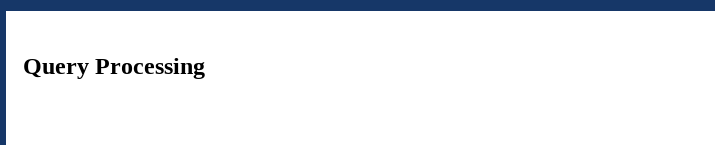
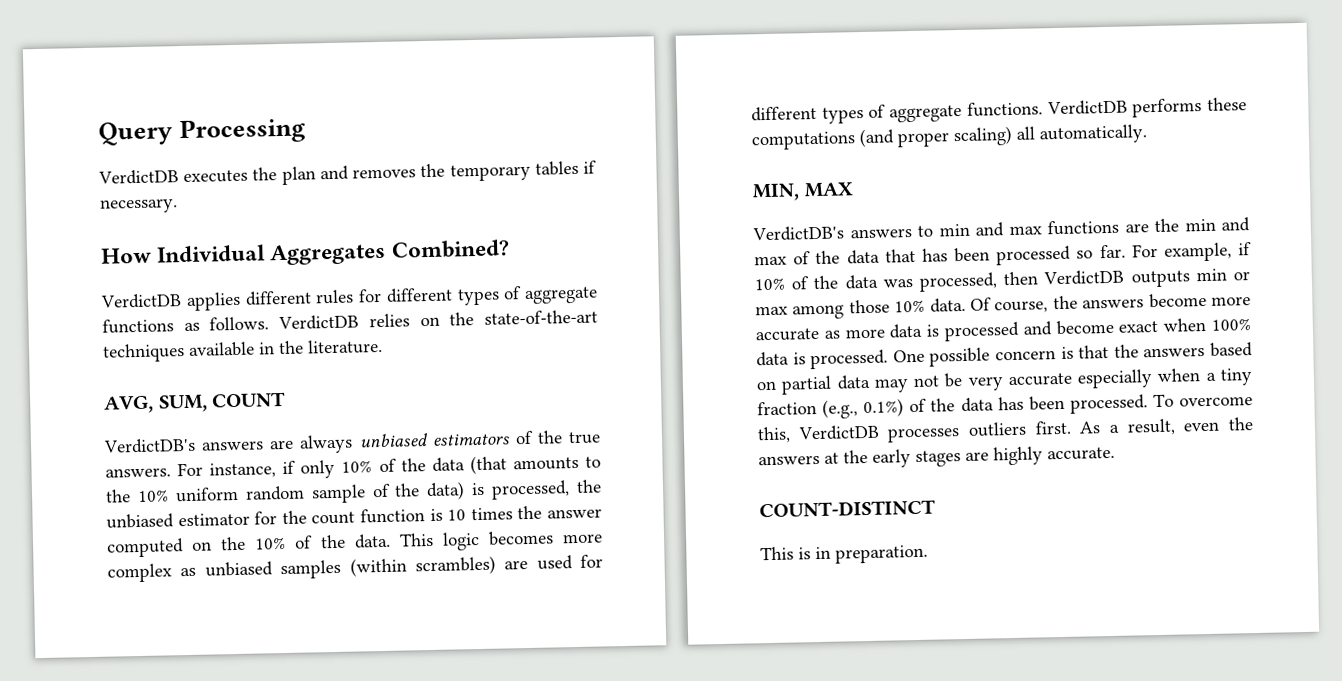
(206, 68) none -> [98,160,597,185] [99,198,178,214] [100,239,510,266] [100,286,598,311] [102,309,598,334] [102,338,383,363] [104,391,287,414] [103,430,601,454] [105,455,601,479] [105,479,602,504] [106,505,603,529] [106,530,603,558] [107,554,603,583] [751,97,1247,124] [751,124,1148,151] [752,182,854,202] [752,217,1250,242] [754,242,1252,266] [754,268,1250,292] [755,292,1251,320] [755,317,1251,342] [756,342,1253,370] [756,368,1253,395] [757,393,1253,419] [757,417,1253,444] [758,446,1115,468] [759,499,936,518] [760,544,928,564] // VerdictDB executes the plan and removes the temporary tables if necessary. // How Individual Aggregates Combined? // VerdictDB applies different rules for different types of aggregate functions as follows. VerdictDB relies on the state-of-the-art techniques available in the literature. // AVG, SUM, COUNT // VerdictDB's answers are always unbiased estimators of the true answers. For instance, if only 10% of the data (that amounts to the 10% uniform random sample of the data) is processed, the unbiased estimator for the count function is 10 times the answer computed on the 10% of the data. This logic becomes more complex as unbiased samples (within scrambles) are used for different types of aggregate functions. VerdictDB performs these computations (and proper scaling) all automatically. // MIN, MAX // VerdictDB's answers to min and max functions are the min and max of the data that has been processed so far. For example, if 10% of the data was processed, then VerdictDB outputs min or max among those 10% data. Of course, the answers become more accurate as more data is processed and become exact when 100% data is processed. One possible concern is that the answers based on partial data may not be very accurate especially when a tiny fraction (e.g., 0.1%) of the data has been processed. To overcome this, VerdictDB processes outliers first. As a result, even the answers at the early stages are highly accurate. // COUNT-DISTINCT // This is in preparation.

